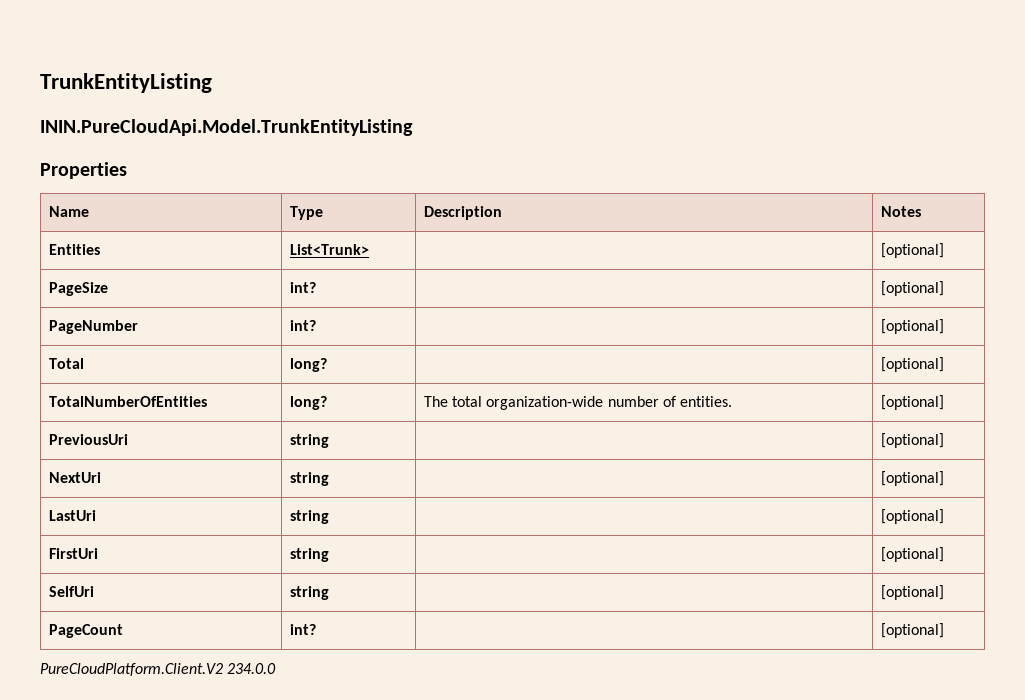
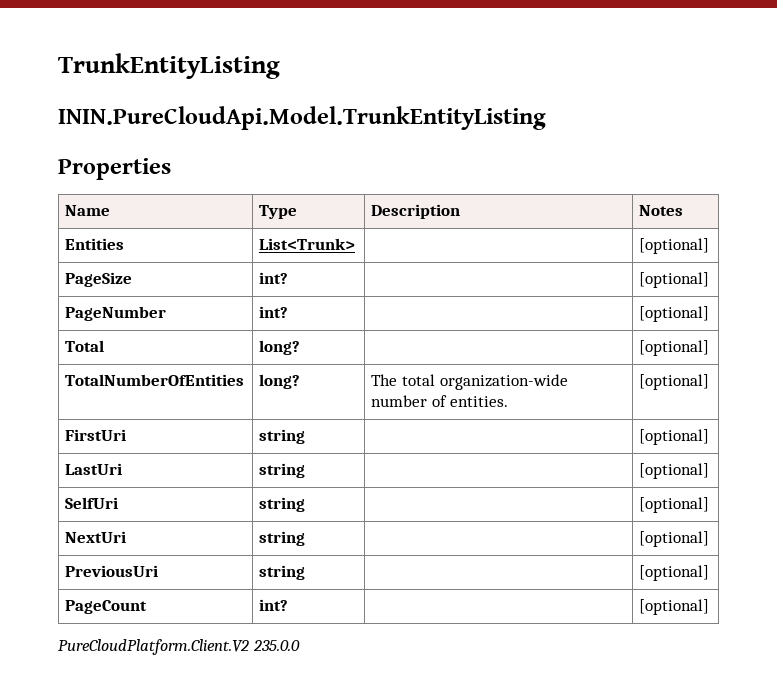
[48,434,128,445] PreviousUri -> [65,429,127,441] [259,429,306,444] [639,429,710,445] [65,463,123,475] [259,463,306,478] [639,463,710,479] [65,497,119,509] FirstUri | string | | [optional] // LastUri | string | | [optional] // SelfUri
[48,510,96,521] [289,510,329,524] [880,509,944,524] [48,548,98,559] [289,548,329,562] [880,547,944,562] [48,586,94,597] LastUri | string | | [optional] // FirstUri | string | | [optional] // SelfUri -> [65,565,159,577] PreviousUri
[227,663,277,674] 234.0.0 -> [252,640,300,651] 235.0.0

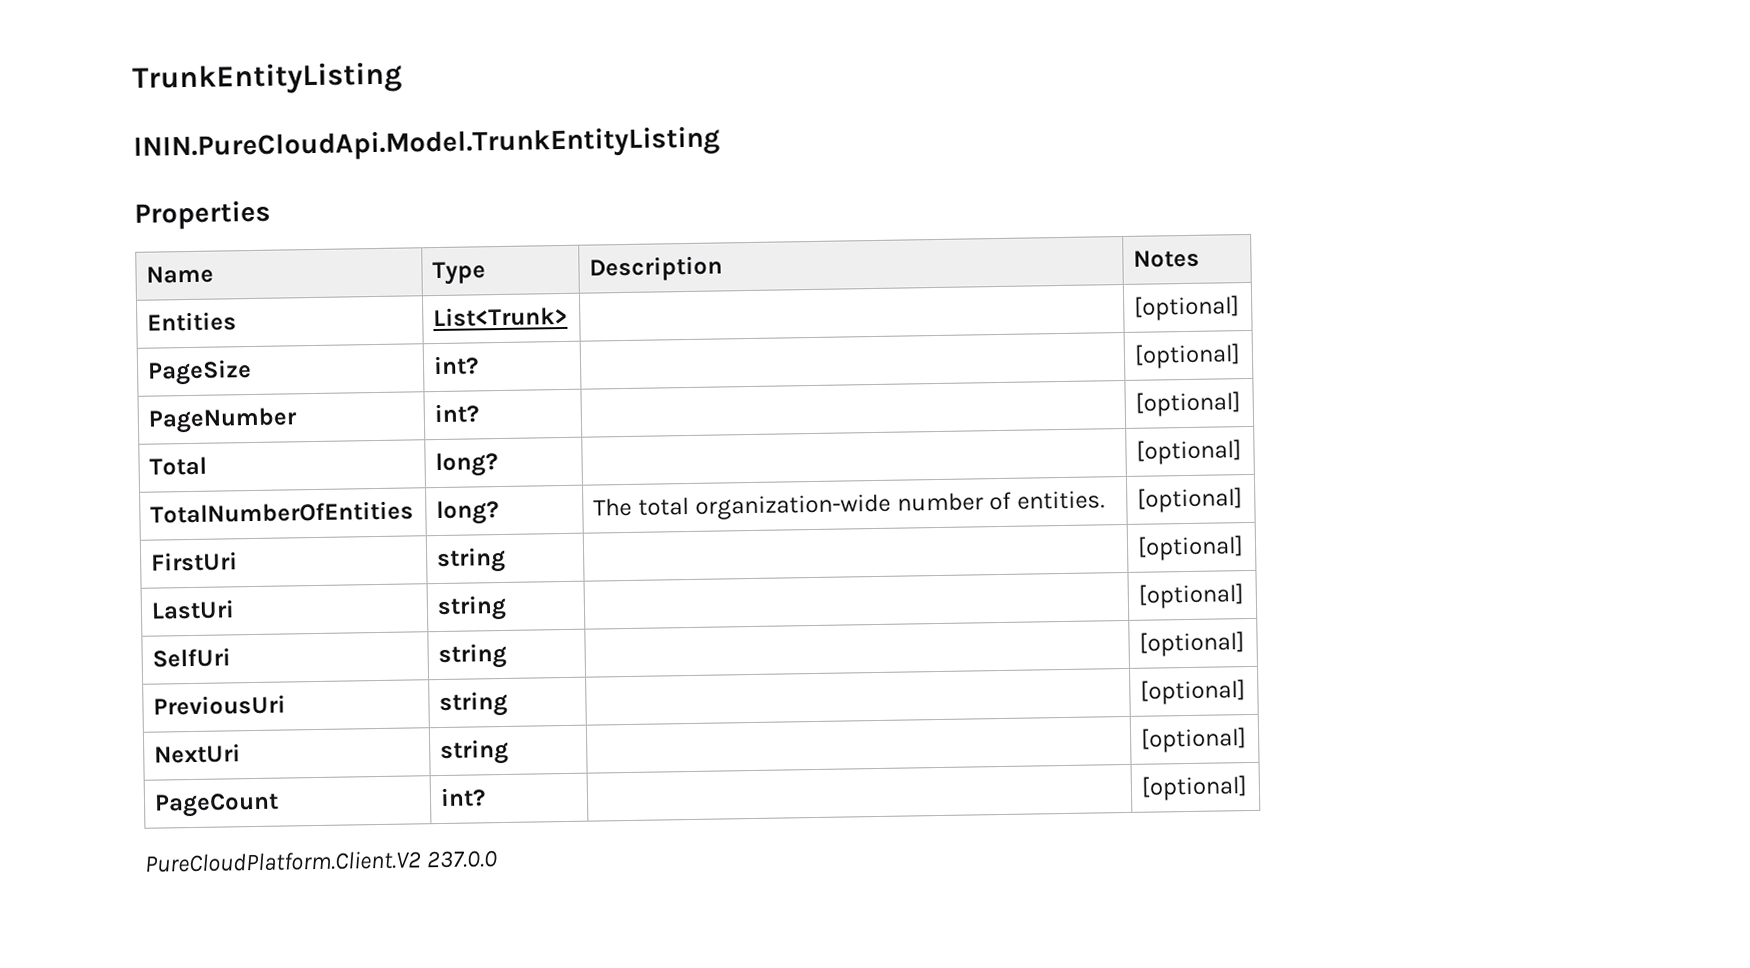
[65,531,127,543] [259,531,306,546] [639,531,710,547] [65,565,159,577] NextUri | string | | [optional] // PreviousUri -> [153,694,287,716] [439,690,509,718] [1140,679,1247,705] [154,743,242,764] PreviousUri | string | | [optional] // NextUri
[252,640,300,651] 235.0.0 -> [426,850,499,869] 237.0.0

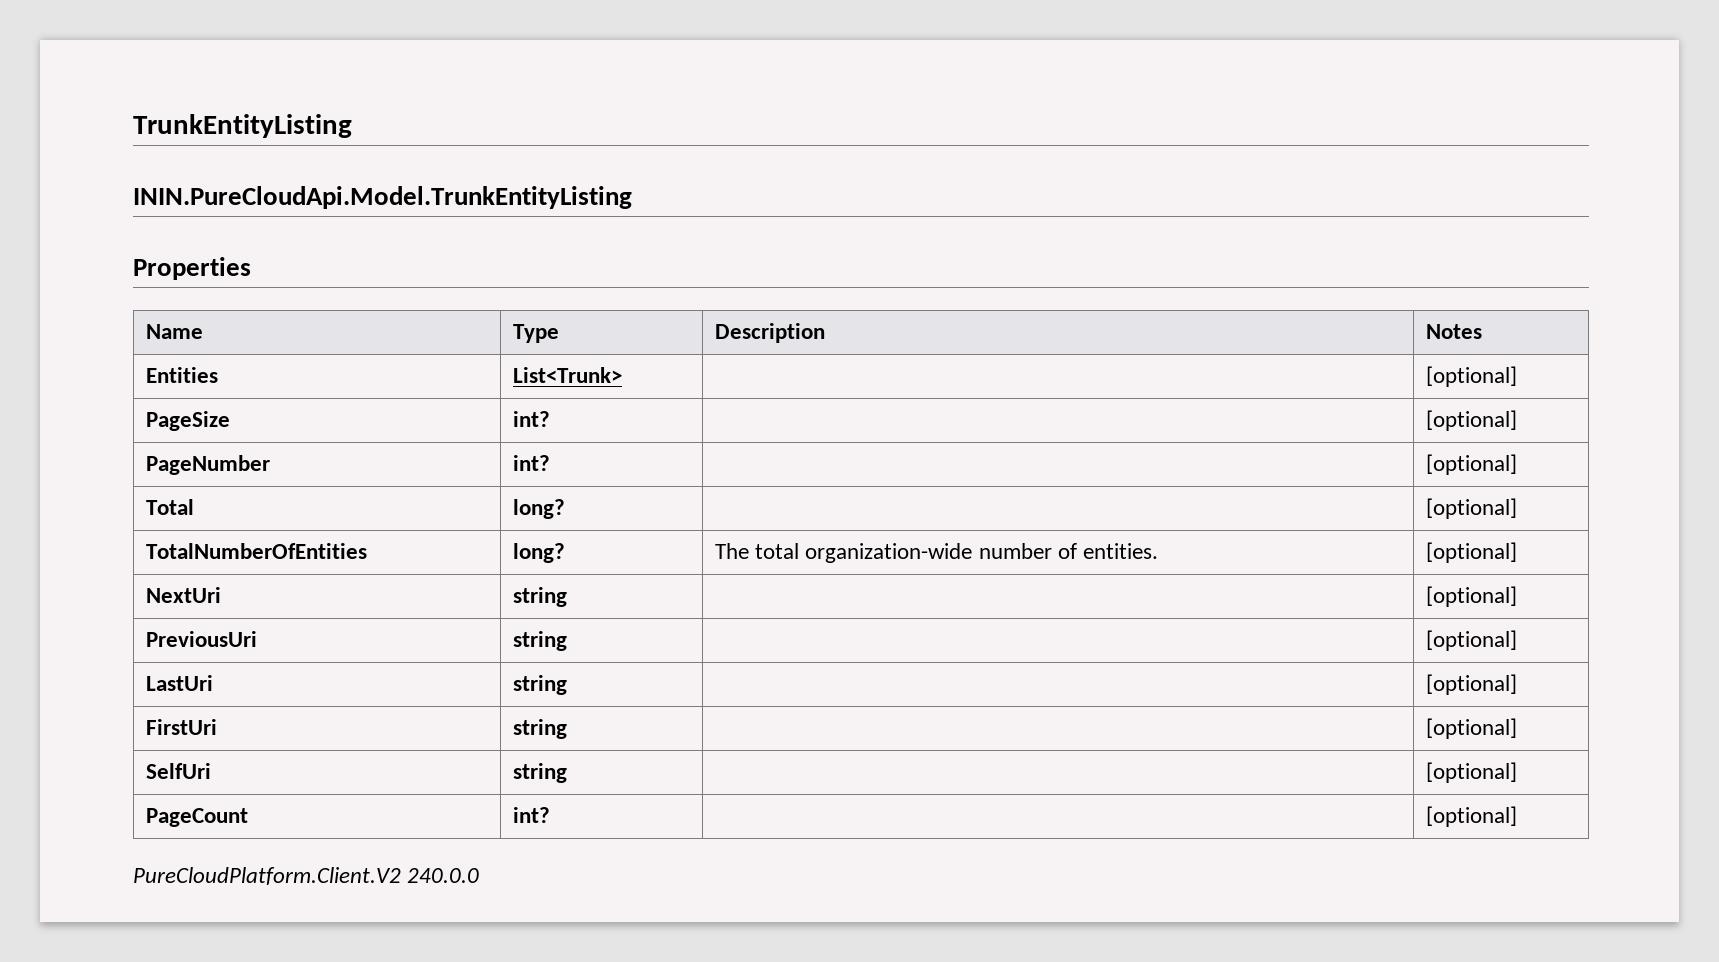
[151,551,239,572] FirstUri -> [145,587,221,603] [512,587,567,607] [1425,586,1517,607] [145,631,257,647] NextUri | string | | [optional] // PreviousUri
[152,647,232,668] [438,642,508,670] [1139,631,1246,657] [153,694,287,716] [439,690,509,718] [1140,679,1247,705] [154,743,242,764] SelfUri | string | | [optional] // PreviousUri | string | | [optional] // NextUri -> [145,719,217,735] [512,719,567,739] [1425,718,1517,739] [145,763,211,779] FirstUri | string | | [optional] // SelfUri
[426,850,499,869] 237.0.0 -> [407,868,480,883] 240.0.0

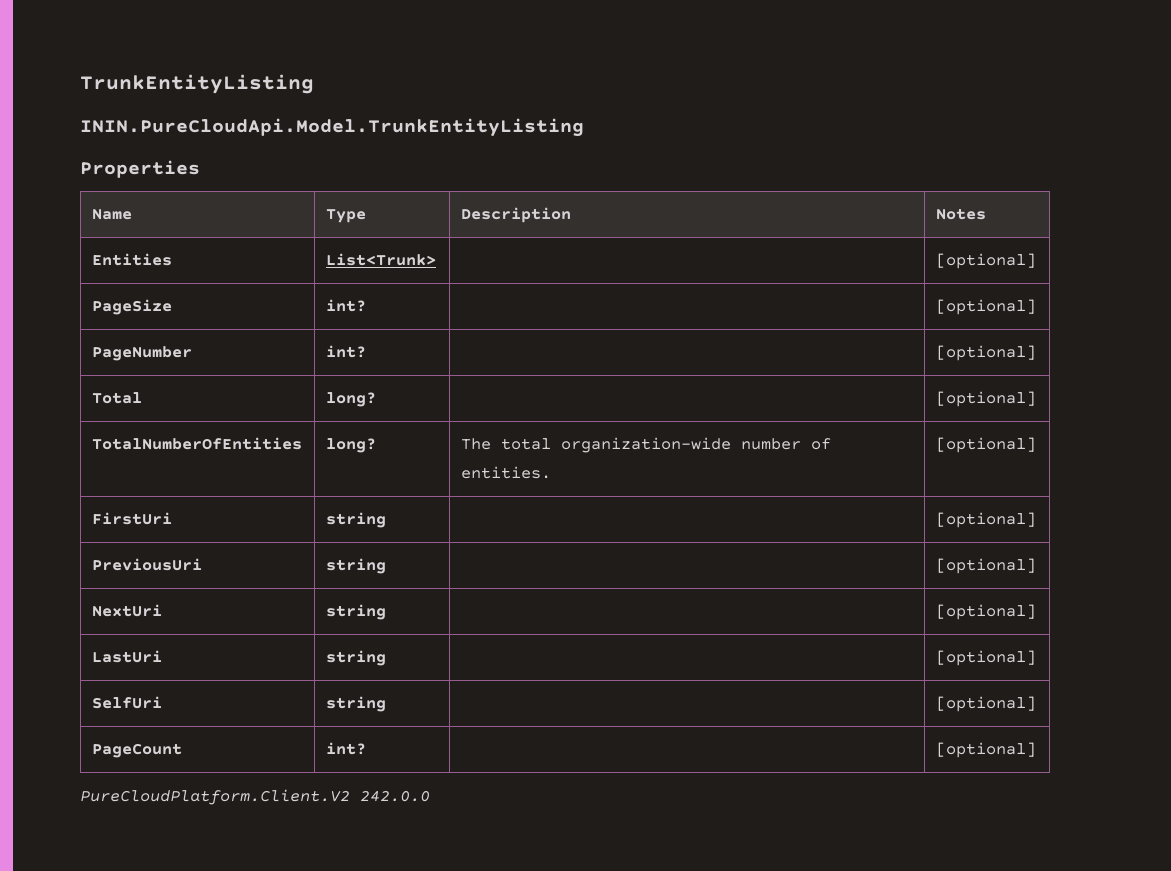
[145,587,221,603] NextUri -> [91,512,172,525] FirstUri
[145,675,213,691] [512,675,567,695] [1425,674,1517,695] [145,719,217,735] LastUri | string | | [optional] // FirstUri -> [91,604,162,617] [325,604,386,620] [935,604,1036,620] [91,650,162,663] NextUri | string | | [optional] // LastUri
[407,868,480,883] 240.0.0 -> [360,790,430,802] 242.0.0

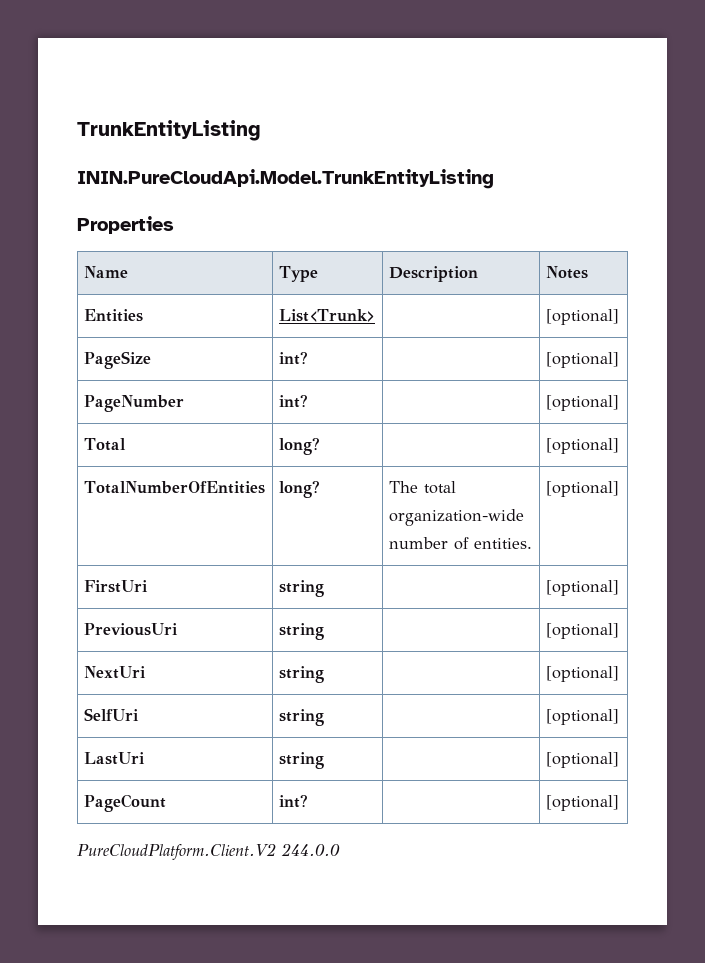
[91,650,162,663] [325,650,386,666] [935,650,1036,666] [91,696,162,709] LastUri | string | | [optional] // SelfUri -> [83,708,139,721] [278,709,324,726] [545,709,619,725] [83,752,145,765] SelfUri | string | | [optional] // LastUri
[360,790,430,802] 242.0.0 -> [281,843,340,856] 244.0.0

